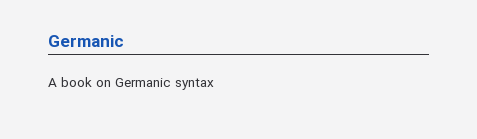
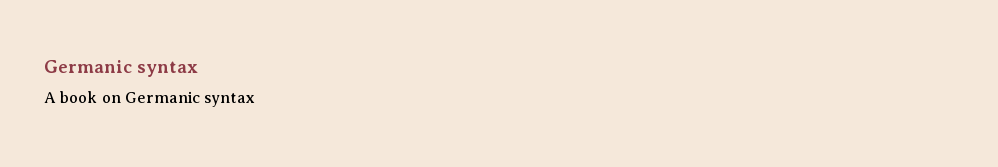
[48,35,124,47] Germanic -> [44,60,198,77] Germanic syntax

